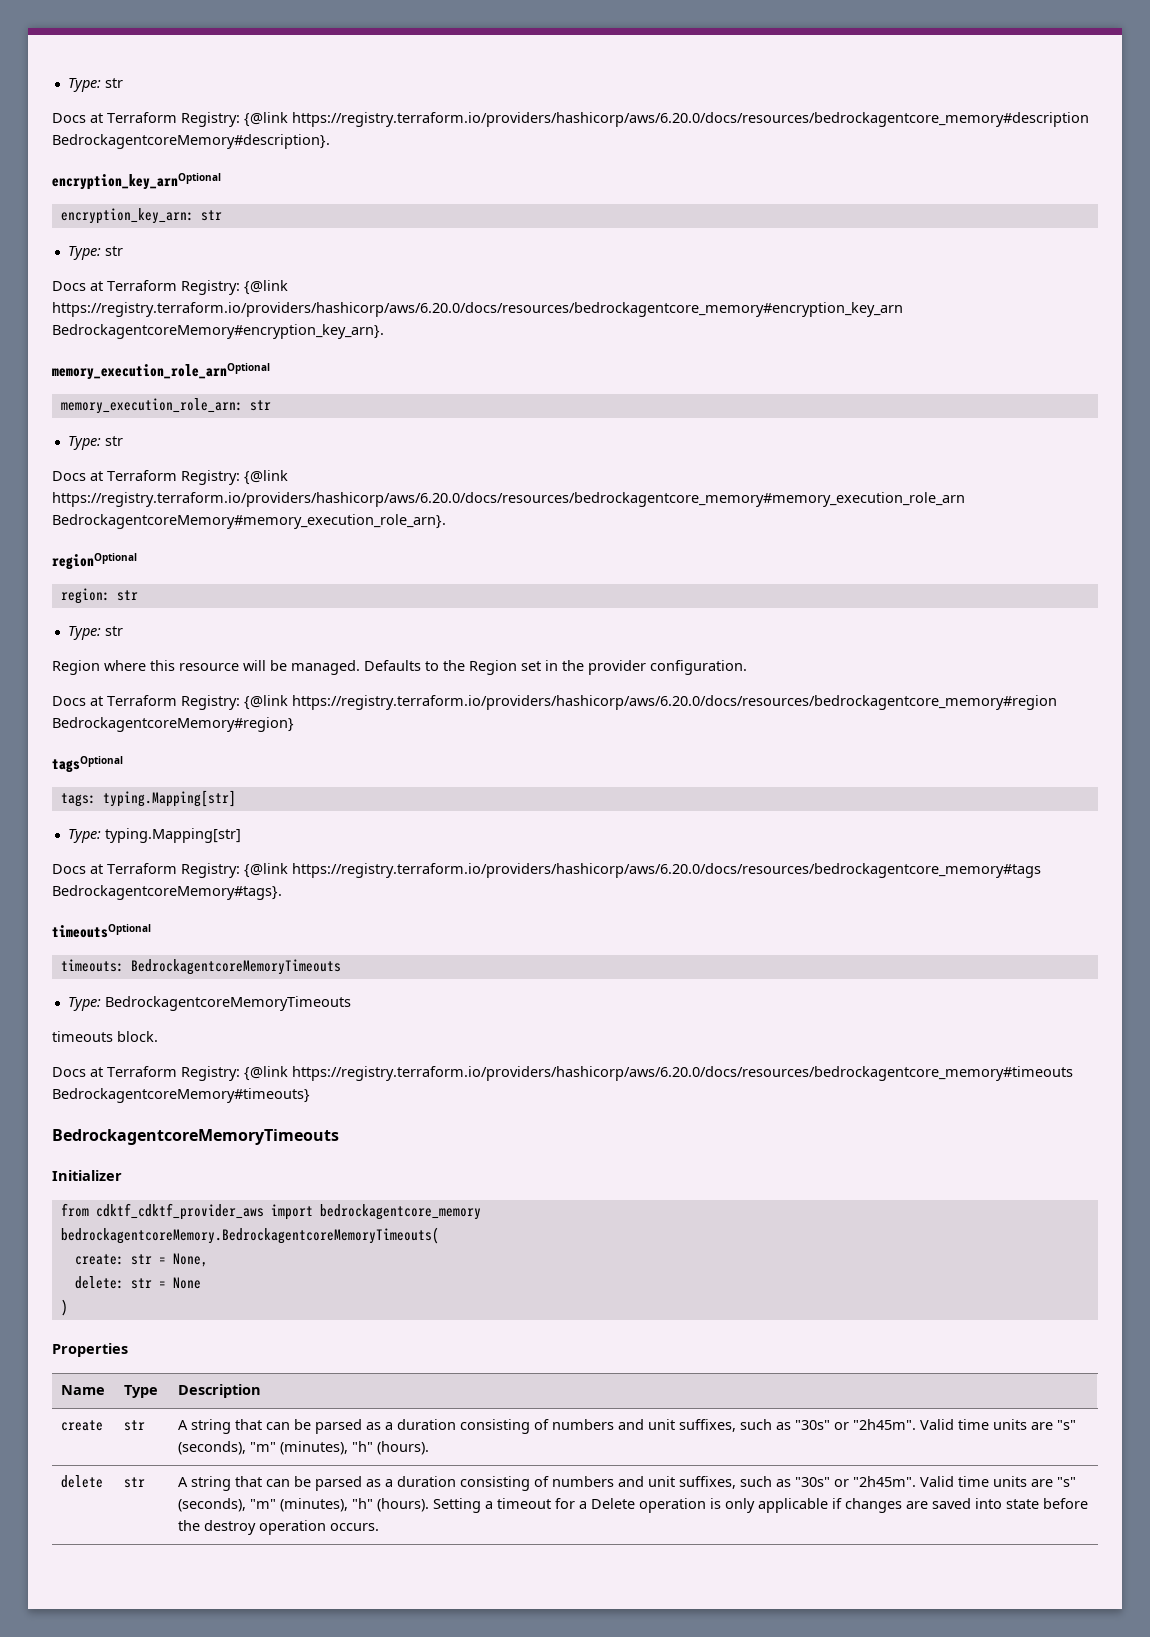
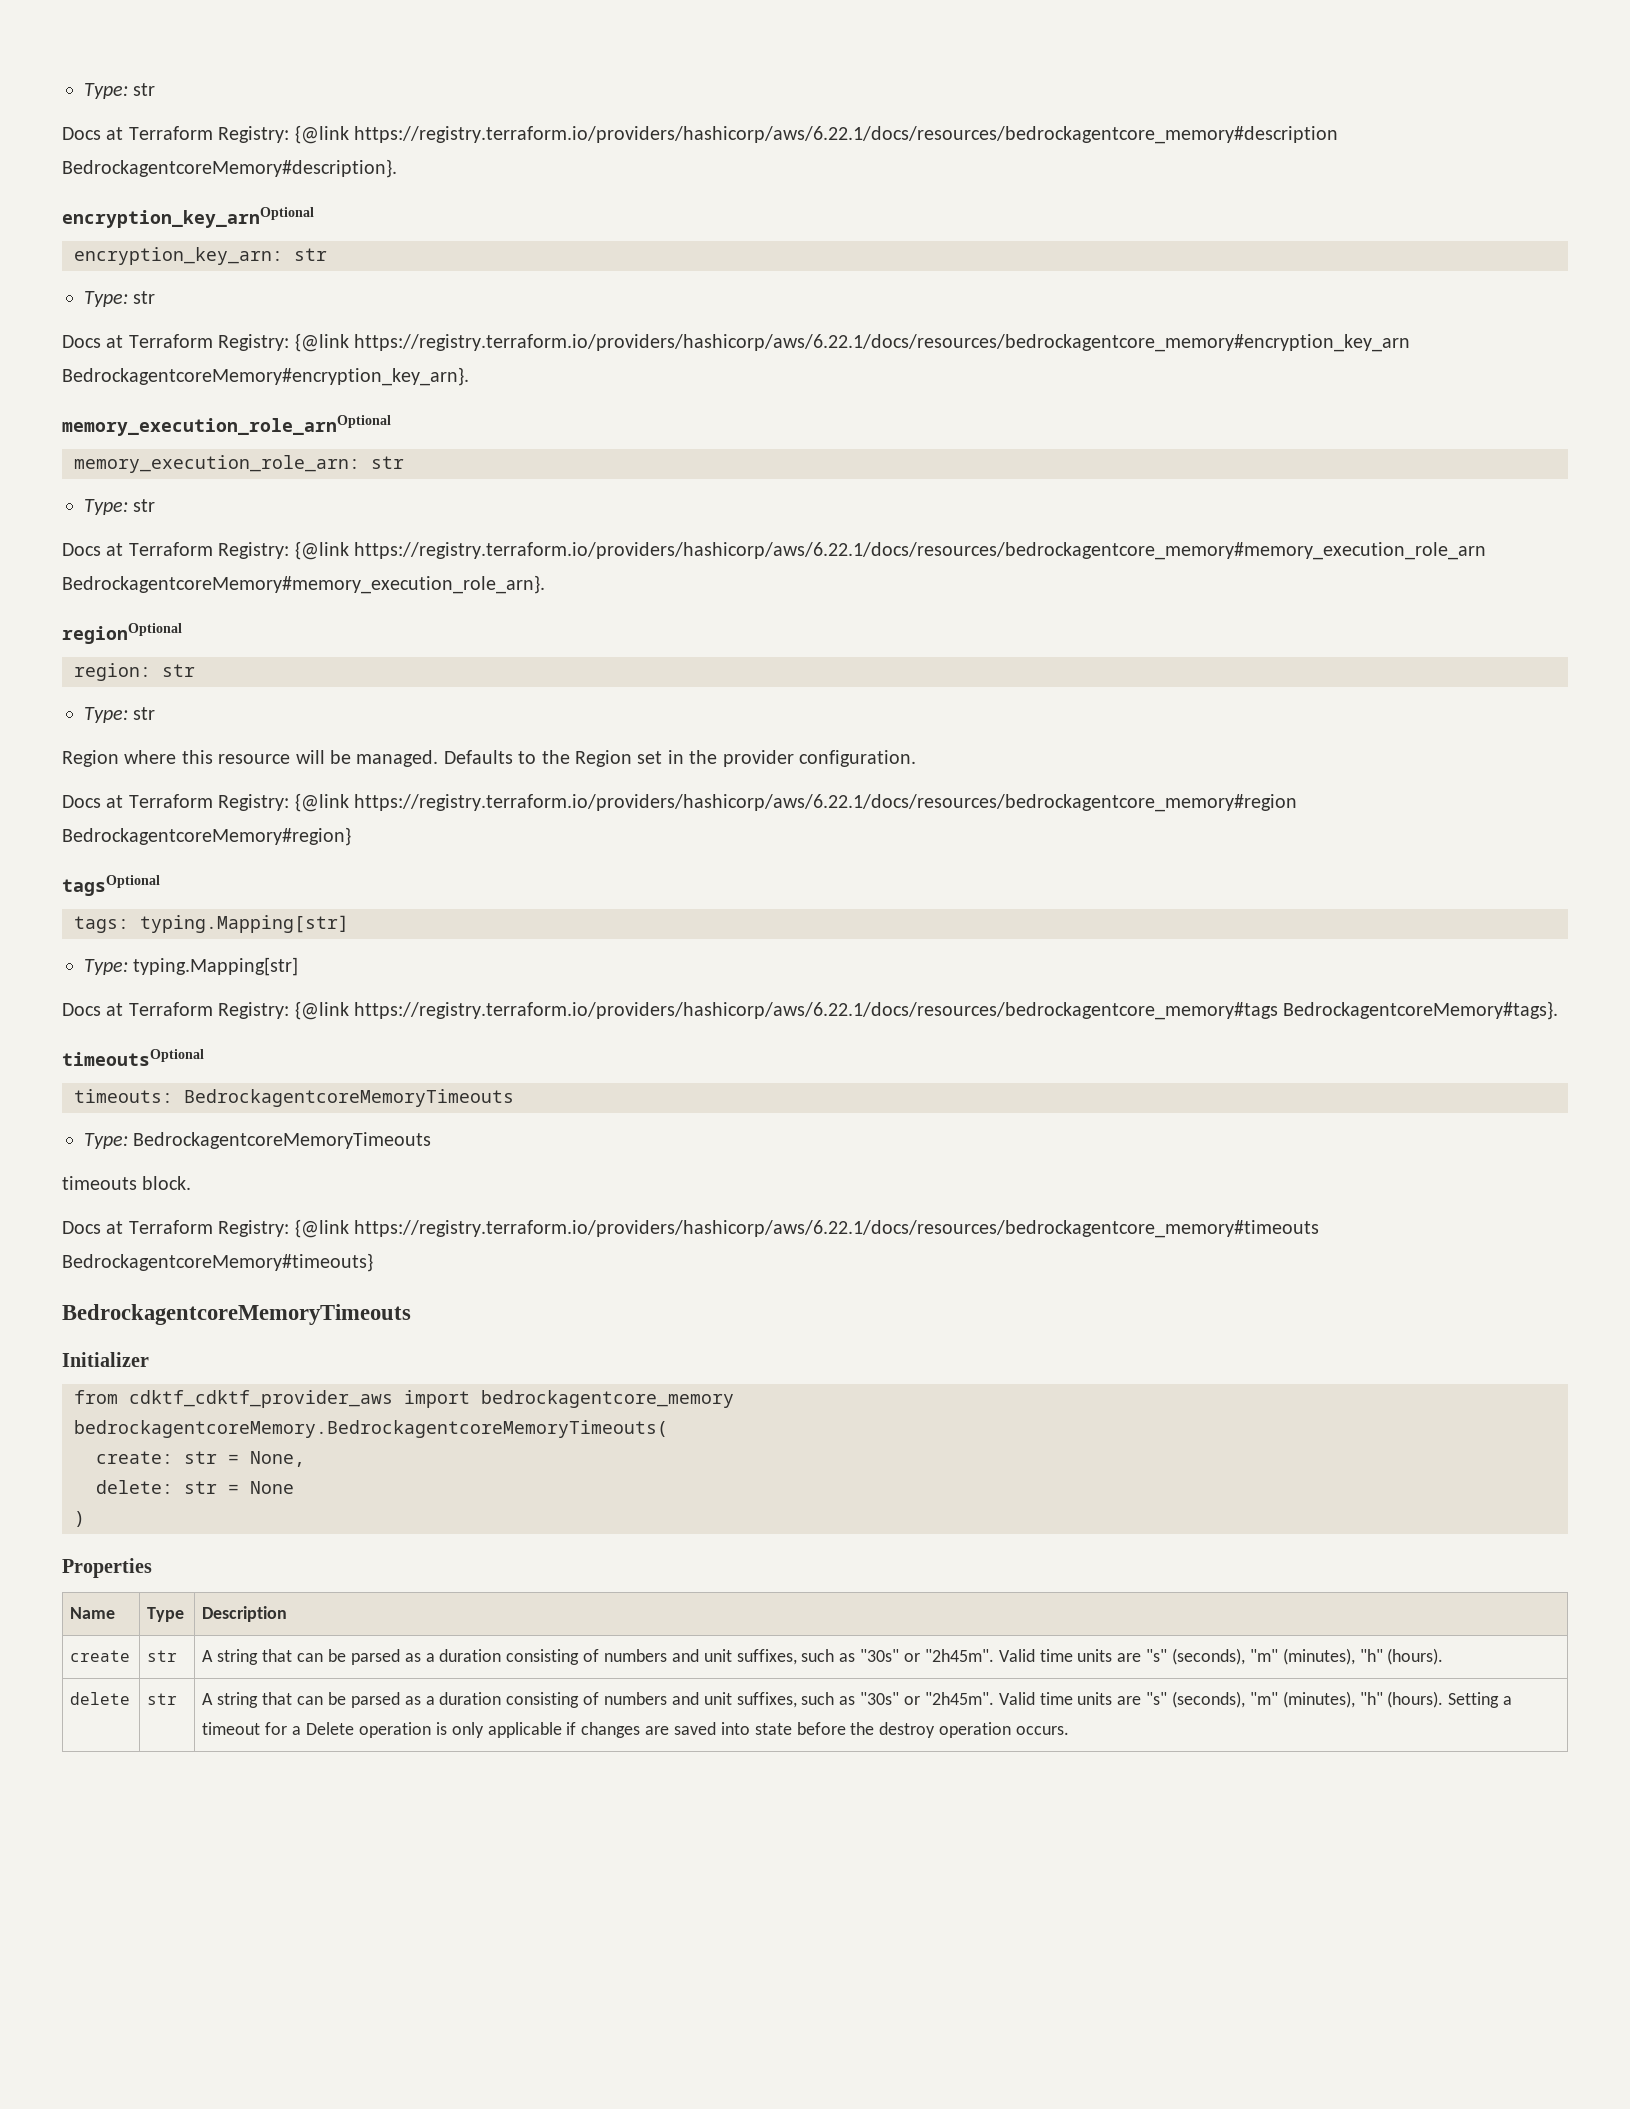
[67,78,123,92] [52,112,1089,127] Type: str // Docs at Terraform Registry: {@link https://registry.terraform.io/providers/hashicorp/aws/6.20.0/docs/resources/bedrockagentcore_memory#description -> [84,83,156,99] [62,125,1338,144] Type: str // Docs at Terraform Registry: {@link https://registry.terraform.io/providers/hashicorp/aws/6.22.1/docs/resources/bedrockagentcore_memory#description
[52,302,903,317] https://registry.terraform.io/providers/hashicorp/aws/6.20.0/docs/resources/bedrockagentcore_memory#encryption_key_arn -> [354,334,1410,352] https://registry.terraform.io/providers/hashicorp/aws/6.22.1/docs/resources/bedrockagentcore_memory#encryption_key_arn
[52,492,965,507] https://registry.terraform.io/providers/hashicorp/aws/6.20.0/docs/resources/bedrockagentcore_memory#memory_execution_role_arn -> [354,542,1486,560] https://registry.terraform.io/providers/hashicorp/aws/6.22.1/docs/resources/bedrockagentcore_memory#memory_execution_role_arn
[292,695,1057,710] https://registry.terraform.io/providers/hashicorp/aws/6.20.0/docs/resources/bedrockagentcore_memory#region -> [354,794,1297,812] https://registry.terraform.io/providers/hashicorp/aws/6.22.1/docs/resources/bedrockagentcore_memory#region
[292,863,1041,878] https://registry.terraform.io/providers/hashicorp/aws/6.20.0/docs/resources/bedrockagentcore_memory#tags -> [354,1002,1278,1020] https://registry.terraform.io/providers/hashicorp/aws/6.22.1/docs/resources/bedrockagentcore_memory#tags
[292,1066,1073,1081] https://registry.terraform.io/providers/hashicorp/aws/6.20.0/docs/resources/bedrockagentcore_memory#timeouts -> [354,1220,1319,1238] https://registry.terraform.io/providers/hashicorp/aws/6.22.1/docs/resources/bedrockagentcore_memory#timeouts

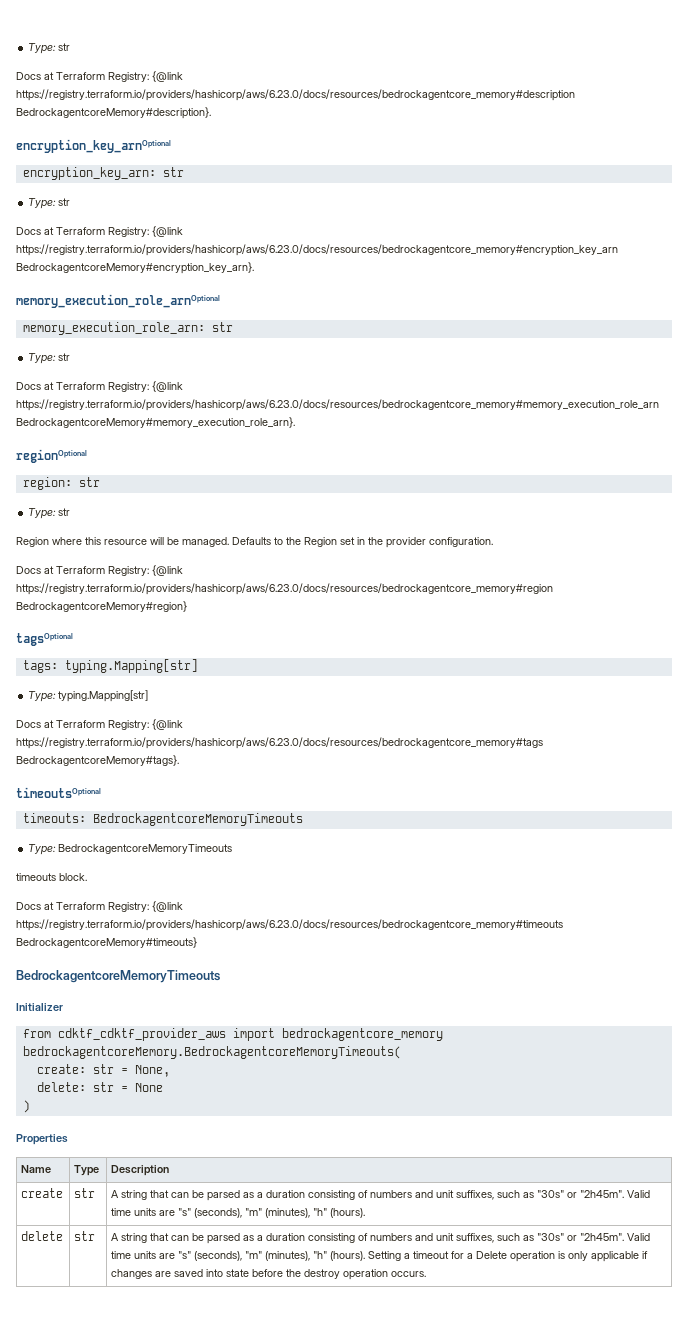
[84,83,156,99] [62,125,1338,144] Type: str // Docs at Terraform Registry: {@link https://registry.terraform.io/providers/hashicorp/aws/6.22.1/docs/resources/bedrockagentcore_memory#description -> [28,43,71,54] [16,71,183,82] [16,89,575,101] Type: str // Docs at Terraform Registry: {@link https://registry.terraform.io/providers/hashicorp/aws/6.23.0/docs/resources/bedrockagentcore_memory#description
[354,334,1410,352] https://registry.terraform.io/providers/hashicorp/aws/6.22.1/docs/resources/bedrockagentcore_memory#encryption_key_arn -> [16,244,618,256] https://registry.terraform.io/providers/hashicorp/aws/6.23.0/docs/resources/bedrockagentcore_memory#encryption_key_arn
[354,542,1486,560] https://registry.terraform.io/providers/hashicorp/aws/6.22.1/docs/resources/bedrockagentcore_memory#memory_execution_role_arn -> [16,399,659,411] https://registry.terraform.io/providers/hashicorp/aws/6.23.0/docs/resources/bedrockagentcore_memory#memory_execution_role_arn
[354,794,1297,812] https://registry.terraform.io/providers/hashicorp/aws/6.22.1/docs/resources/bedrockagentcore_memory#region -> [16,583,553,595] https://registry.terraform.io/providers/hashicorp/aws/6.23.0/docs/resources/bedrockagentcore_memory#region
[354,1002,1278,1020] https://registry.terraform.io/providers/hashicorp/aws/6.22.1/docs/resources/bedrockagentcore_memory#tags -> [16,737,543,749] https://registry.terraform.io/providers/hashicorp/aws/6.23.0/docs/resources/bedrockagentcore_memory#tags
[354,1220,1319,1238] https://registry.terraform.io/providers/hashicorp/aws/6.22.1/docs/resources/bedrockagentcore_memory#timeouts -> [16,919,563,931] https://registry.terraform.io/providers/hashicorp/aws/6.23.0/docs/resources/bedrockagentcore_memory#timeouts

